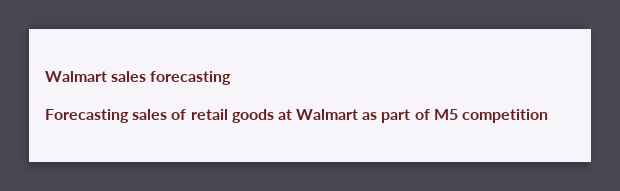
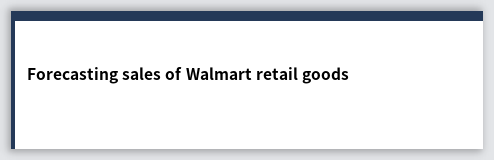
[45,71,232,85] Walmart sales forecasting // -> (27, 75) none
(187, 114) none -> [185,67,252,80] Walmart
[277,109,549,123] at Walmart as part of M5 competition -> (349, 75) none

